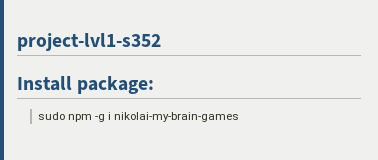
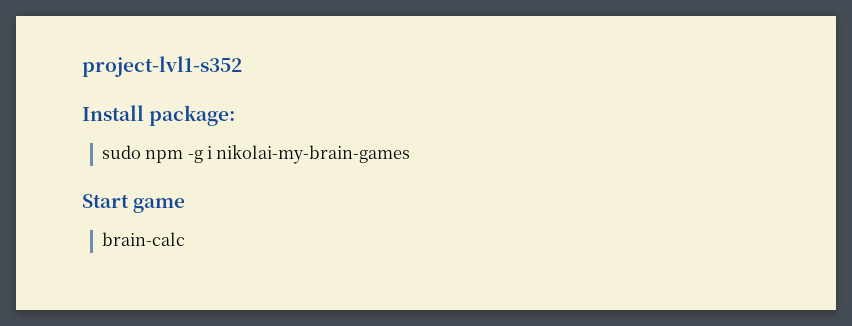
(240, 117) none -> [82,194,186,213] [101,232,185,246] // Start game // brain-calc

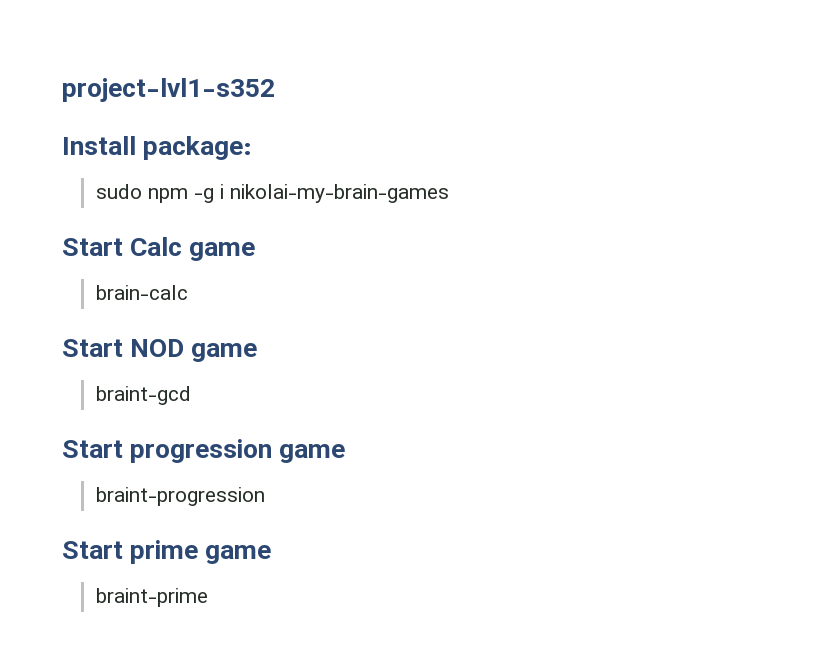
(129, 201) none -> [130,237,183,256] Calc
(185, 239) none -> [62,339,258,362] [95,386,191,405] [62,439,346,463] [95,487,265,506] [62,540,272,564] [95,588,208,607] // Start NOD game // braint-gcd // Start progression game // braint-progression // Start prime game // braint-prime

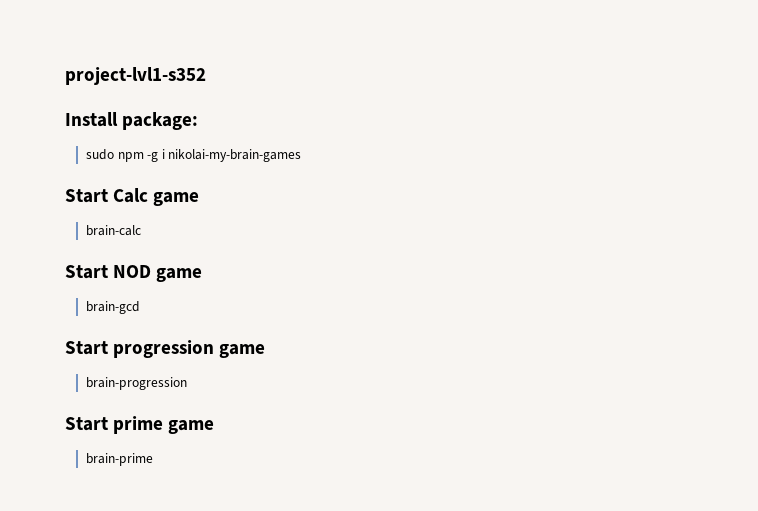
[95,386,191,405] braint-gcd -> [85,301,140,314] brain-gcd
[95,487,265,506] braint-progression -> [85,377,187,390] brain-progression
[95,588,208,607] braint-prime -> [85,453,153,466] brain-prime

